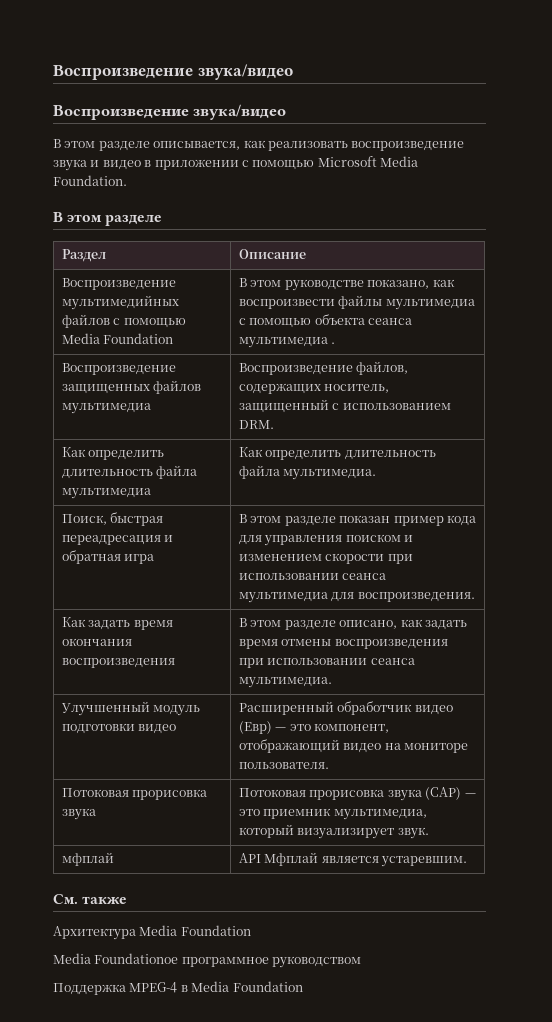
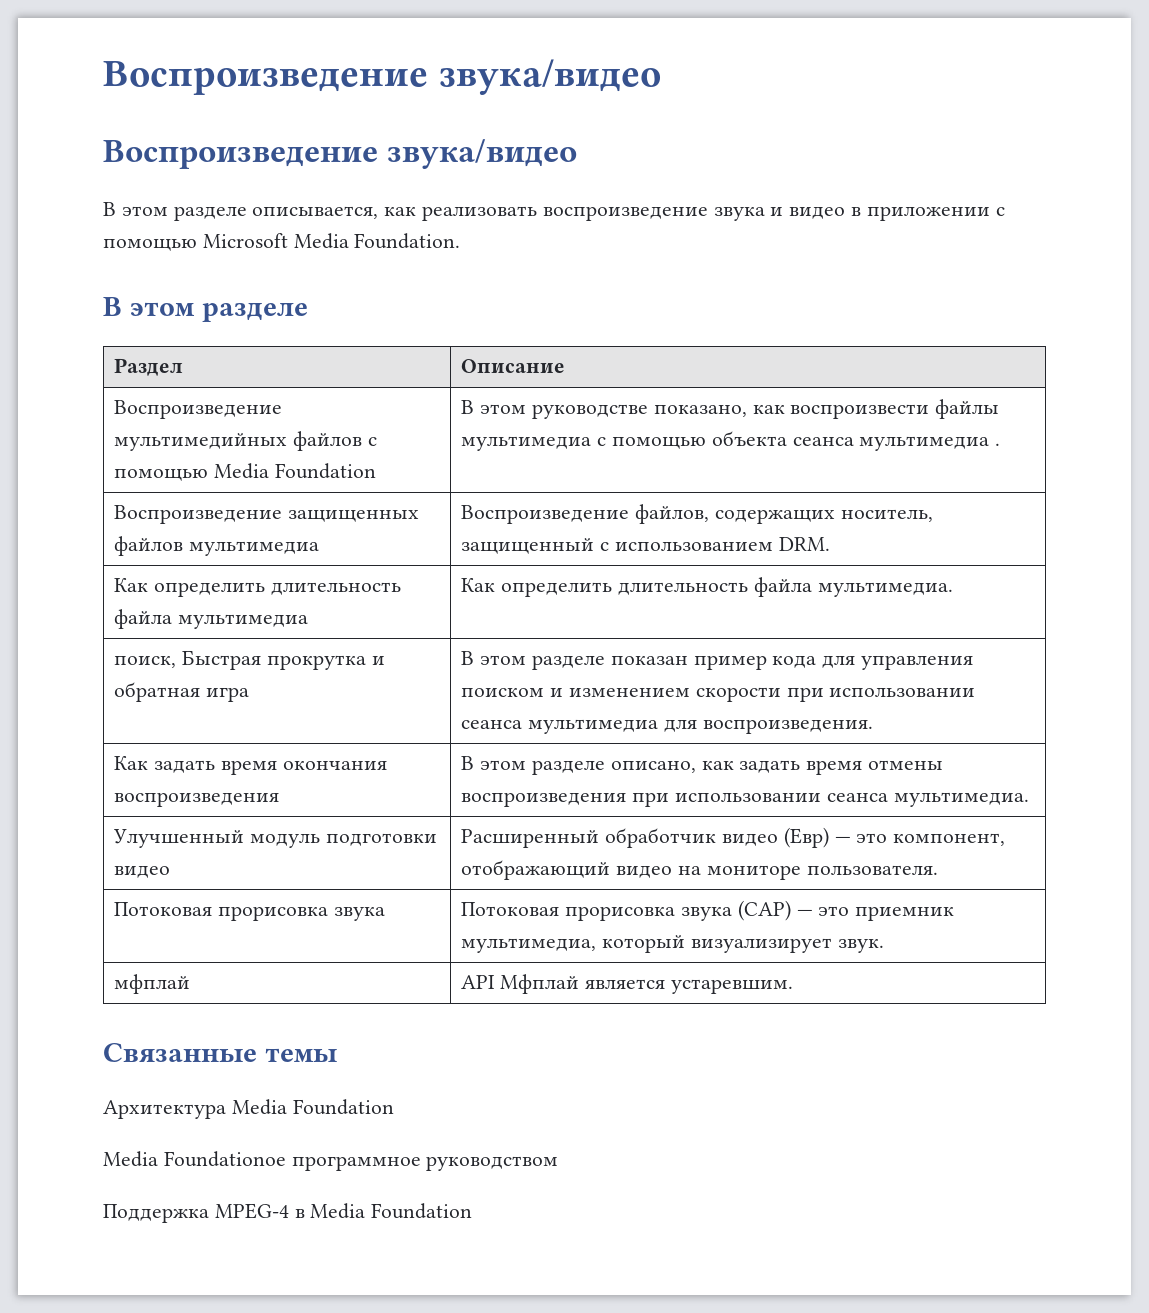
[62,512,164,526] [62,535,162,545] Поиск, быстрая переадресация -> [114,650,366,670] поиск, Быстрая прокрутка
[53,894,128,904] См. также -> [103,1043,337,1062] Связанные темы

